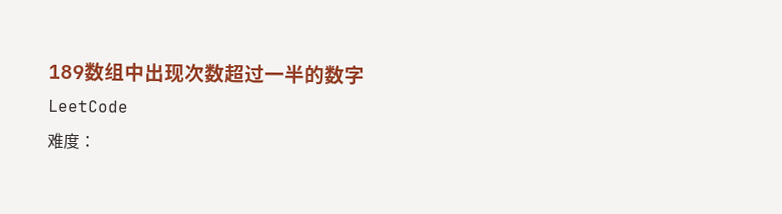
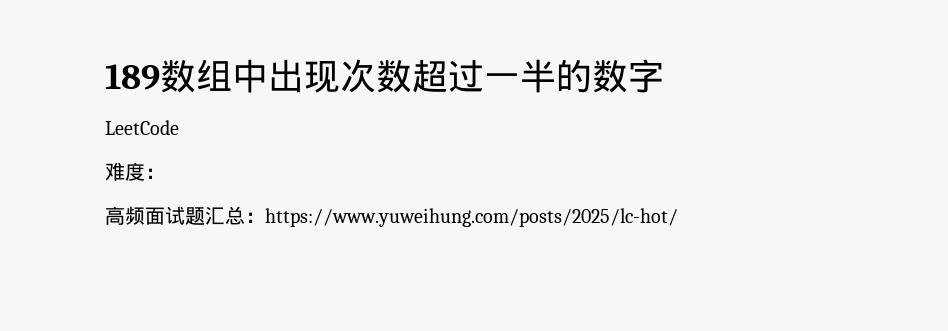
(96, 141) none -> [105,206,678,227] // 高频面试题汇总：https://www.yuweihung.com/posts/2025/lc-hot/

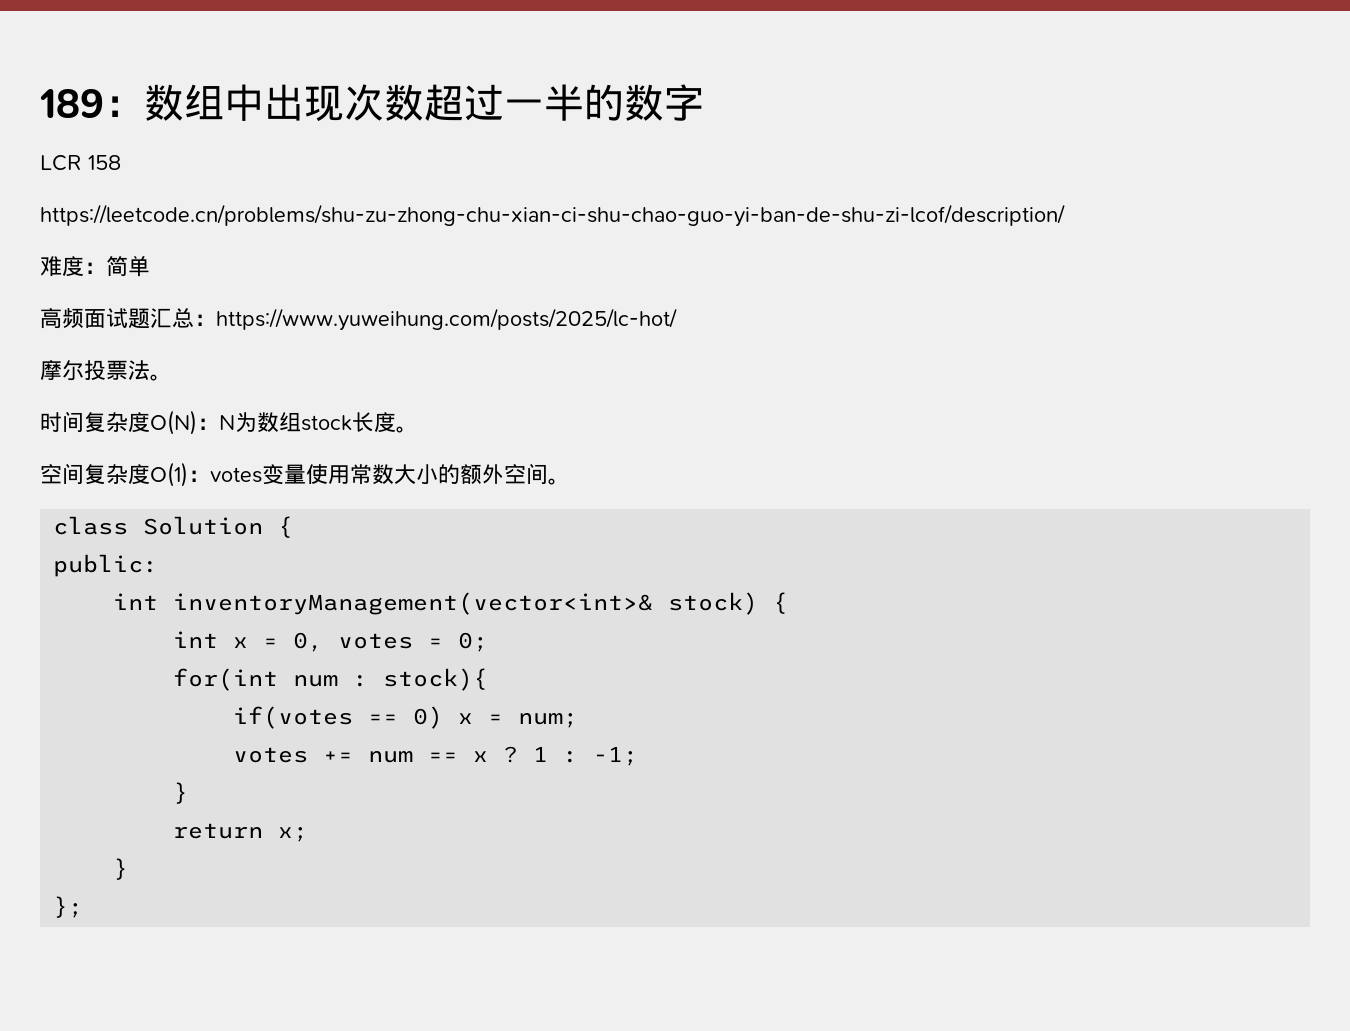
(160, 77) none -> [104,96,144,117] ：
[105,120,179,135] LeetCode -> [40,155,121,171] [40,204,1065,227] LCR 158 // https://leetcode.cn/problems/shu-zu-zhong-chu-xian-ci-shu-chao-guo-yi-ban-de-shu-zi-lcof/description/
(165, 173) none -> [106,256,150,277] 简单
(678, 217) none -> [40,360,172,381] [40,410,418,435] [40,462,570,487] [53,516,294,538] [53,554,159,577] [113,592,789,615] [173,631,489,652] [173,668,489,691] [233,706,579,729] [233,746,639,766] [173,782,189,804] [173,823,309,842] [113,858,129,880] [53,896,84,918] // 摩尔投票法。 // 时间复杂度O(N)：N为数组stock长度。 // 空间复杂度O(1)：votes变量使用常数大小的额外空间。 // class Solution { // public: // int inventoryManagement(vector<int>& stock) { // int x = 0, votes = 0; // for(int num : stock){ // if(votes == 0) x = num; // votes += num == x ? 1 : -1; // } // return x; // } // };

